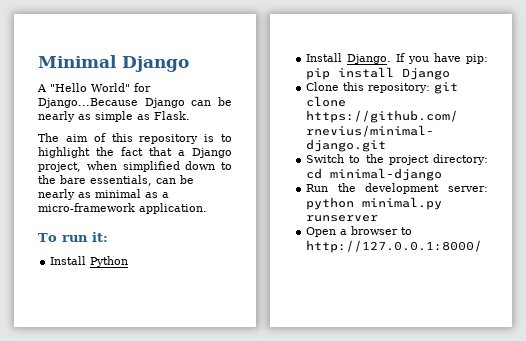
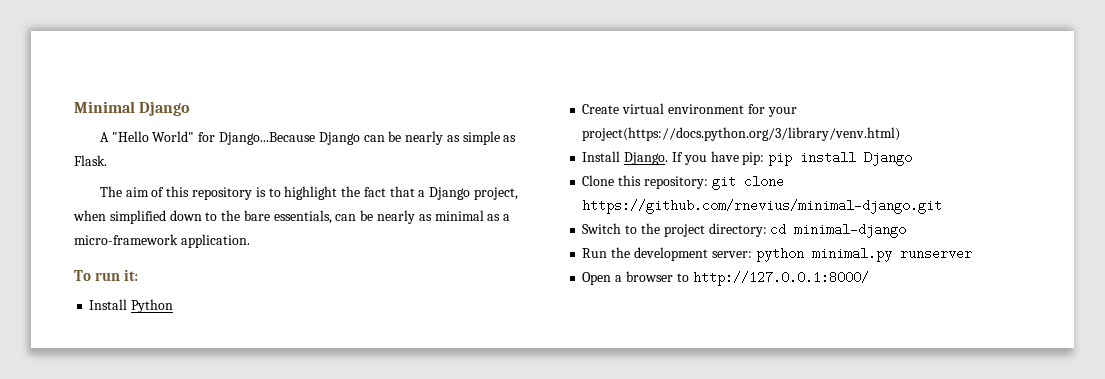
(129, 261) none -> [582,103,797,117] [582,127,901,141] // Create virtual environment for your project(https://docs.python.org/3/library/venv.html)

